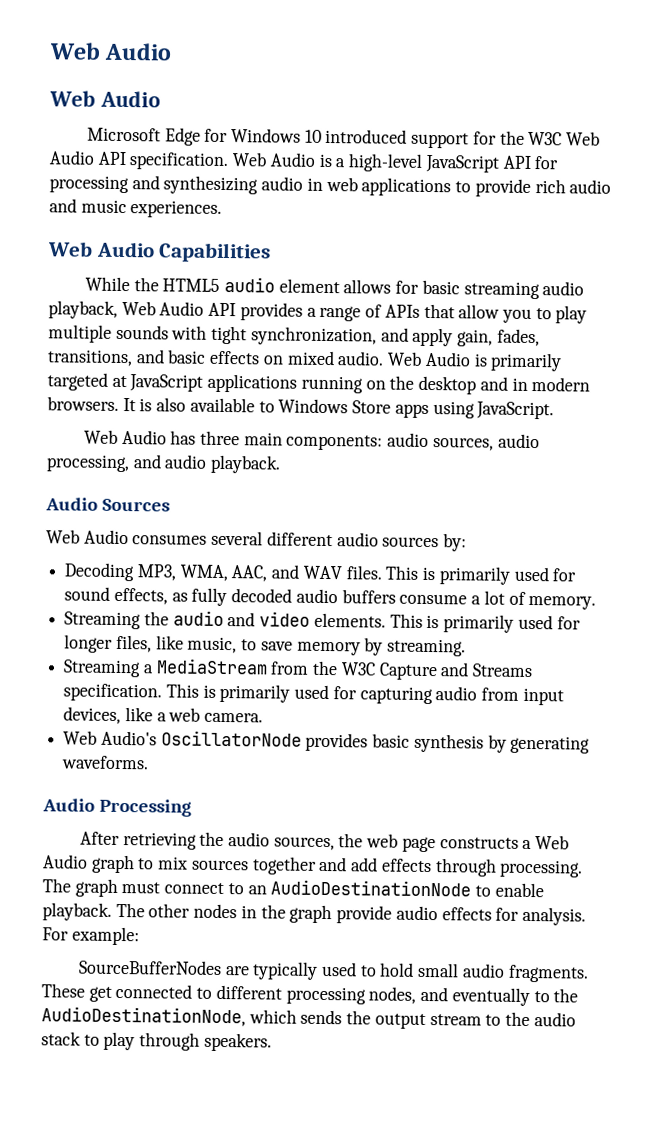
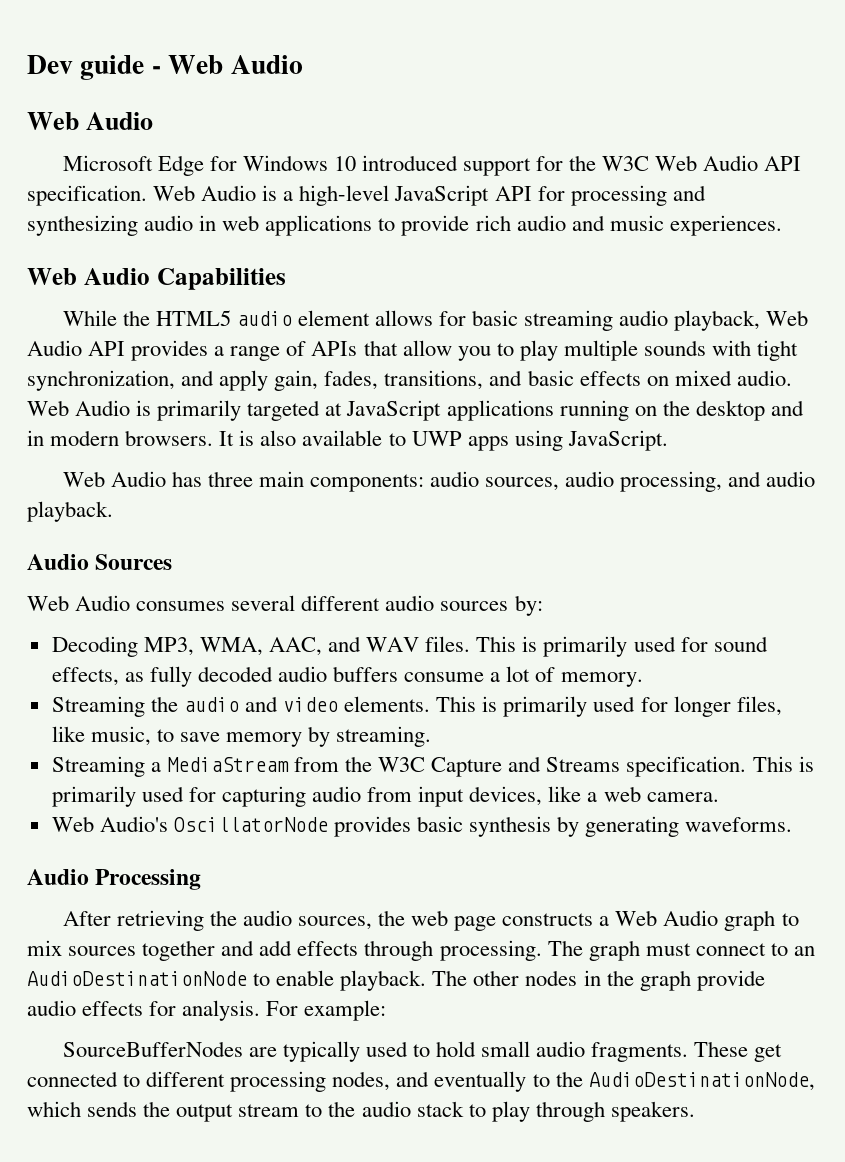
(49, 51) none -> [27,55,161,80] Dev guide -
[278,398,392,414] Windows Store -> [411,431,462,446] UWP

